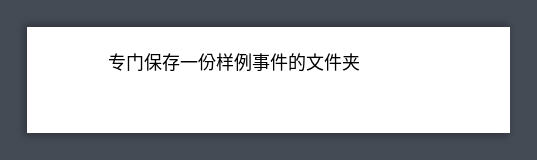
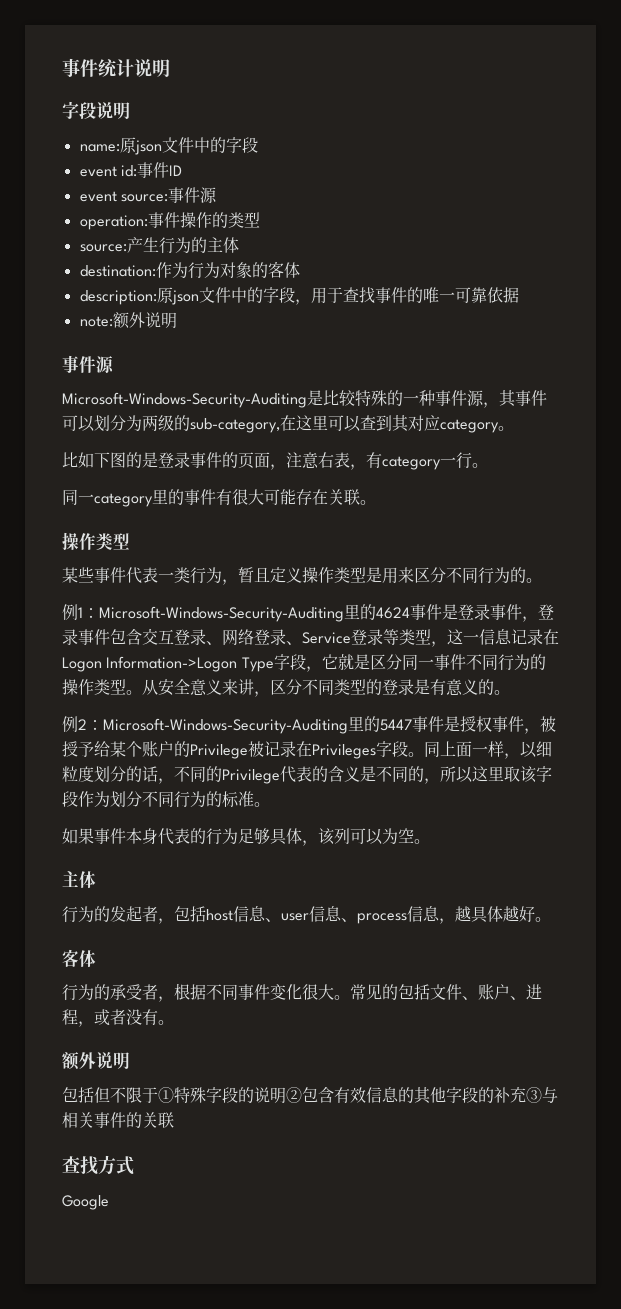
[108,53,360,72] 专门保存一份样例事件的文件夹 -> [62,58,170,77] [62,101,130,119] [79,137,258,155] [79,162,182,178] [79,187,217,203] [79,212,260,230] [79,237,239,254] [79,261,300,279] [79,287,519,305] [79,312,177,329] [62,355,114,373] [62,390,547,408] [62,415,514,433] [62,452,488,470] [62,489,376,507] [62,532,130,550] [62,567,542,585] [62,604,554,622] [62,628,559,647] [62,654,546,672] [62,679,510,697] [62,716,556,734] [62,741,552,759] [62,766,552,784] [62,791,270,808] [62,828,430,846] [62,871,96,889] [62,906,551,924] [62,949,96,968] [62,983,542,1002] [62,1009,174,1027] [61,1052,130,1070] [62,1087,558,1104] [62,1112,174,1128] [62,1155,134,1175] [62,1195,109,1210] 事件统计说明 // 字段说明 // name:原json文件中的字段 // event id:事件ID // event source:事件源 // operation:事件操作的类型 // source:产生行为的主体 // destination:作为行为对象的客体 // description:原json文件中的字段，用于查找事件的唯一可靠依据 // note:额外说明 // 事件源 // Microsoft-Windows-Security-Auditing是比较特殊的一种事件源，其事件可以划分为两级的sub-category,在这里可以查到其对应category。 // 比如下图的是登录事件的页面，注意右表，有category一行。 // 同一category里的事件有很大可能存在关联。 // 操作类型 // 某些事件代表一类行为，暂且定义操作类型是用来区分不同行为的。 // 例1：Microsoft-Windows-Security-Auditing里的4624事件是登录事件，登录事件包含交互登录、网络登录、Service登录等类型，这一信息记录在Logon Information->Logon Type字段，它就是区分同一事件不同行为的操作类型。从安全意义来讲，区分不同类型的登录是有意义的。 // 例2：Microsoft-Windows-Security-Auditing里的5447事件是授权事件，被授予给某个账户的Privilege被记录在Privileges字段。同上面一样，以细粒度划分的话，不同的Privilege代表的含义是不同的，所以这里取该字段作为划分不同行为的标准。 // 如果事件本身代表的行为足够具体，该列可以为空。 // 主体 // 行为的发起者，包括host信息、user信息、process信息，越具体越好。 // 客体 // 行为的承受者，根据不同事件变化很大。常见的包括文件、账户、进程，或者没有。 // 额外说明 // 包括但不限于①特殊字段的说明②包含有效信息的其他字段的补充③与相关事件的关联 // 查找方式 // Google

